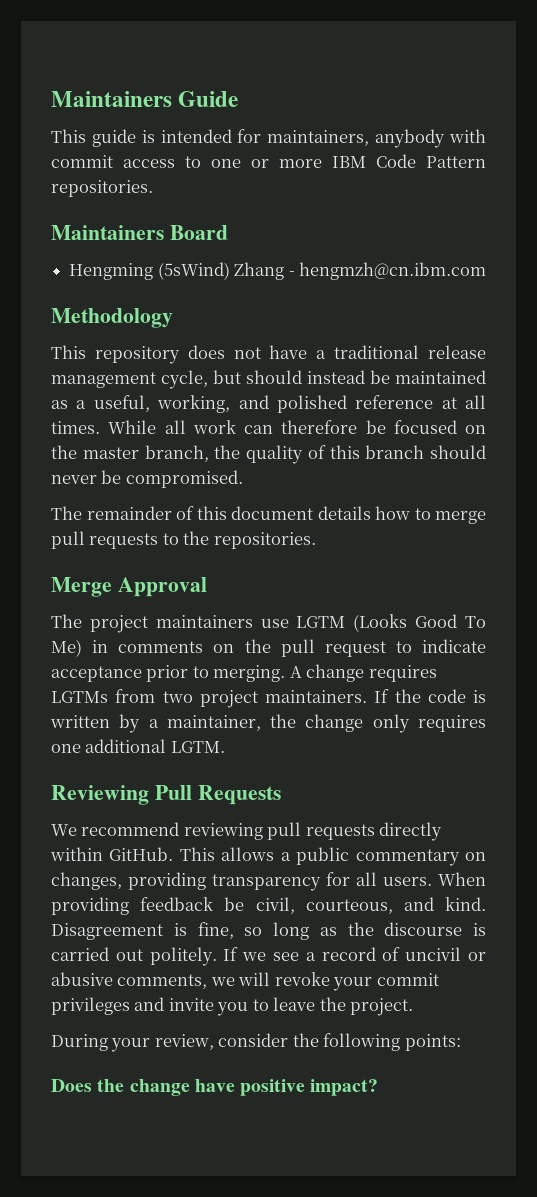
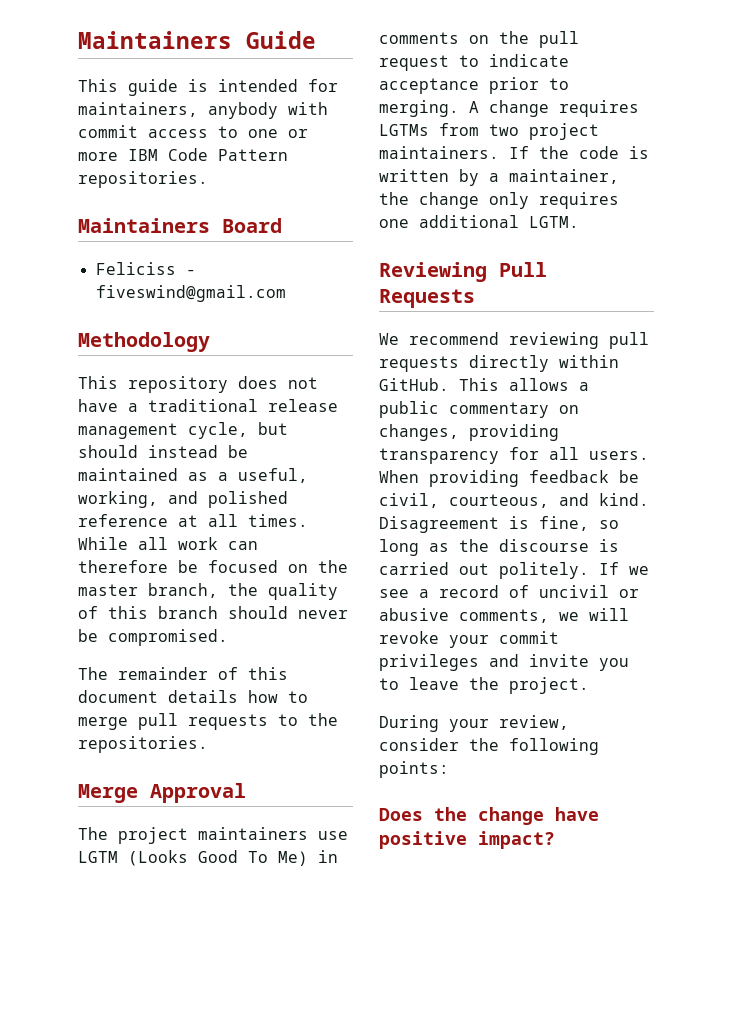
[69,262,486,280] Hengming (5sWind) Zhang - hengmzh@cn.ibm.com -> [95,262,196,275] [95,285,286,302] Feliciss - fiveswind@gmail.com

